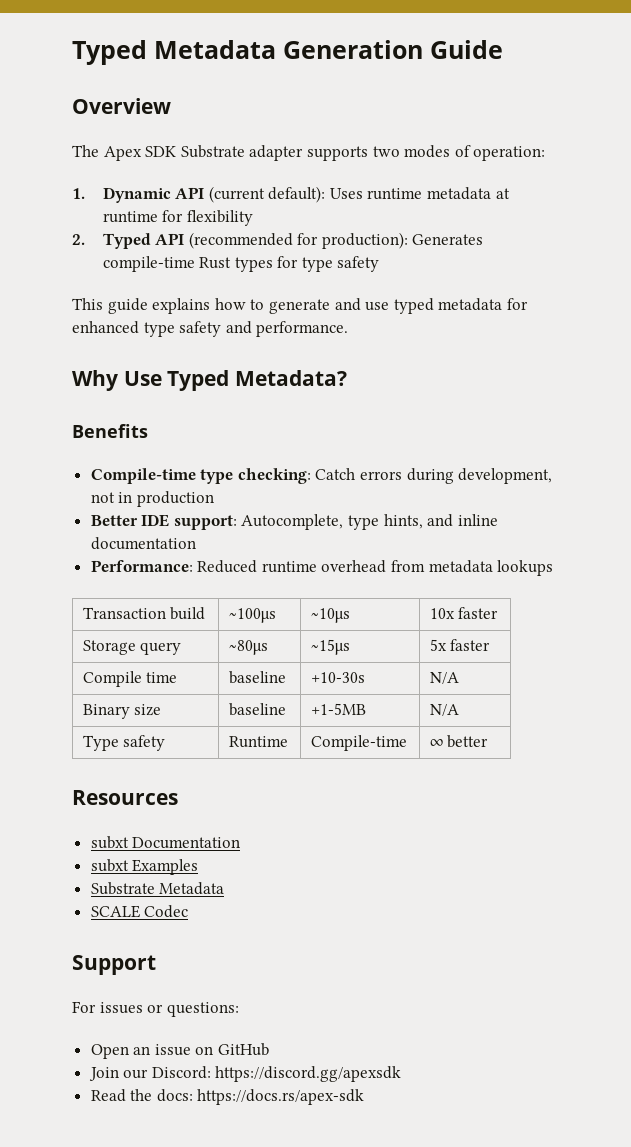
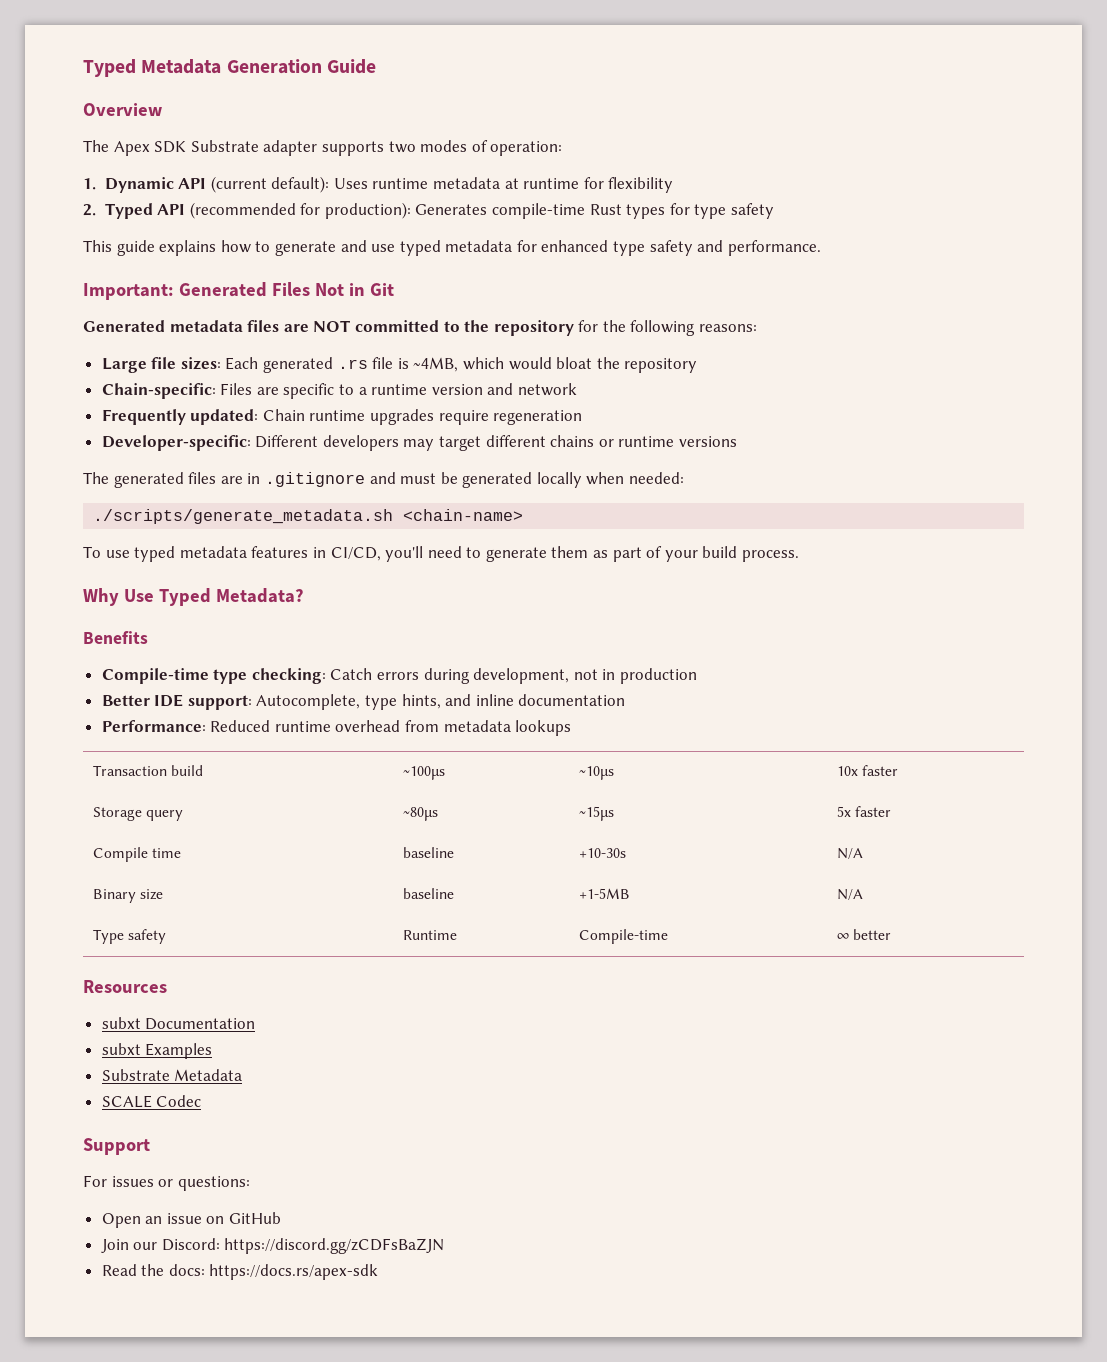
(349, 329) none -> [83,282,394,300] [83,320,758,336] [101,357,698,373] [101,383,578,399] [101,409,583,425] [101,435,738,451] [83,472,685,488] [93,509,524,524] [83,546,800,562] // Important: Generated Files Not in Git // Generated metadata files are NOT committed to the repository for the following reasons: // Large file sizes: Each generated .rs file is ~4MB, which would bloat the repository // Chain-specific: Files are specific to a runtime version and network // Frequently updated: Chain runtime upgrades require regeneration // Developer-specific: Different developers may target different chains or runtime versions // The generated files are in .gitignore and must be generated locally when needed: // ./scripts/generate_metadata.sh <chain-name> // To use typed metadata features in CI/CD, you'll need to generate them as part of your build process.
[215,1066,402,1082] https://discord.gg/apexsdk -> [224,1238,445,1254] https://discord.gg/zCDFsBaZJN

